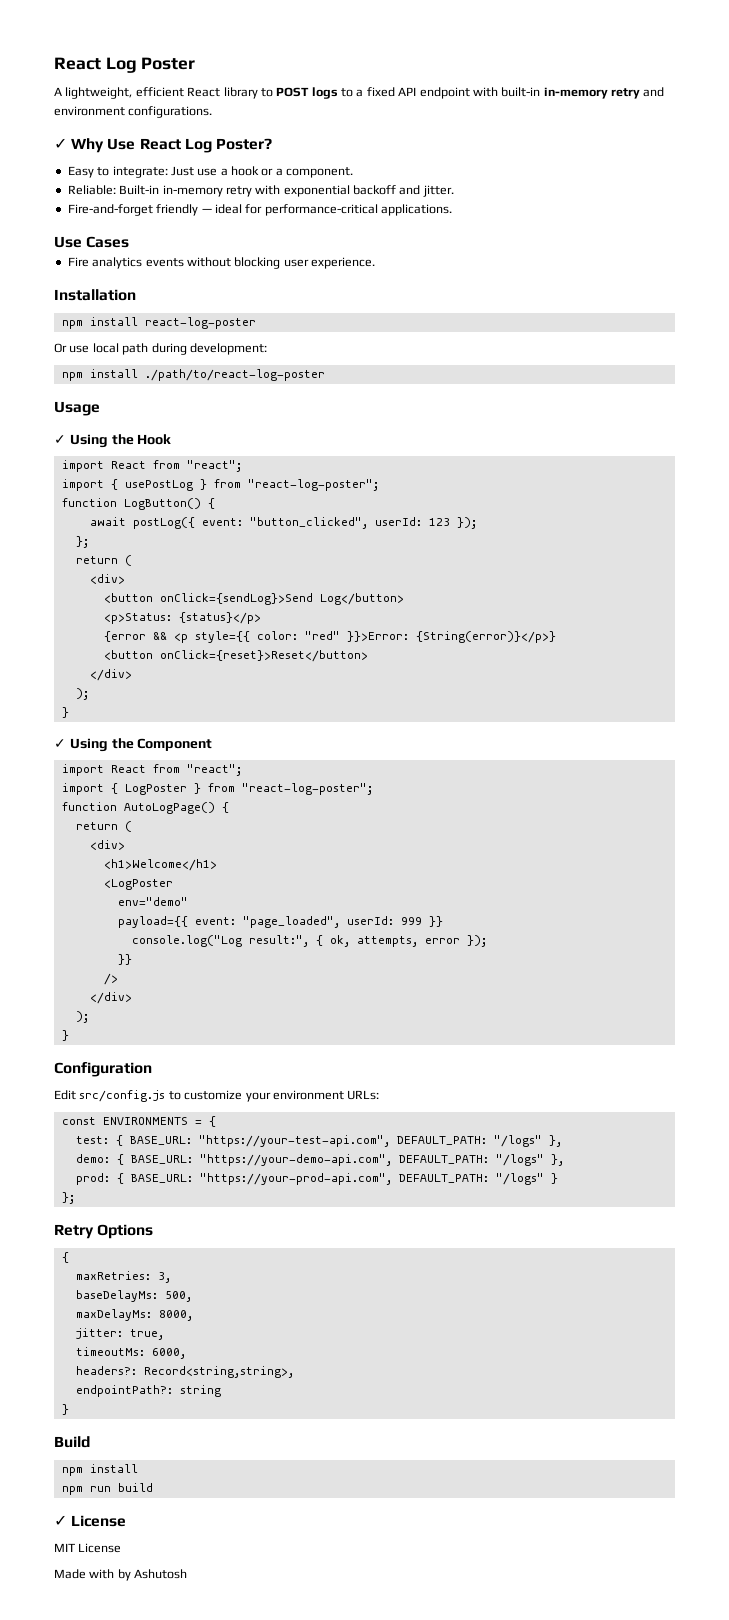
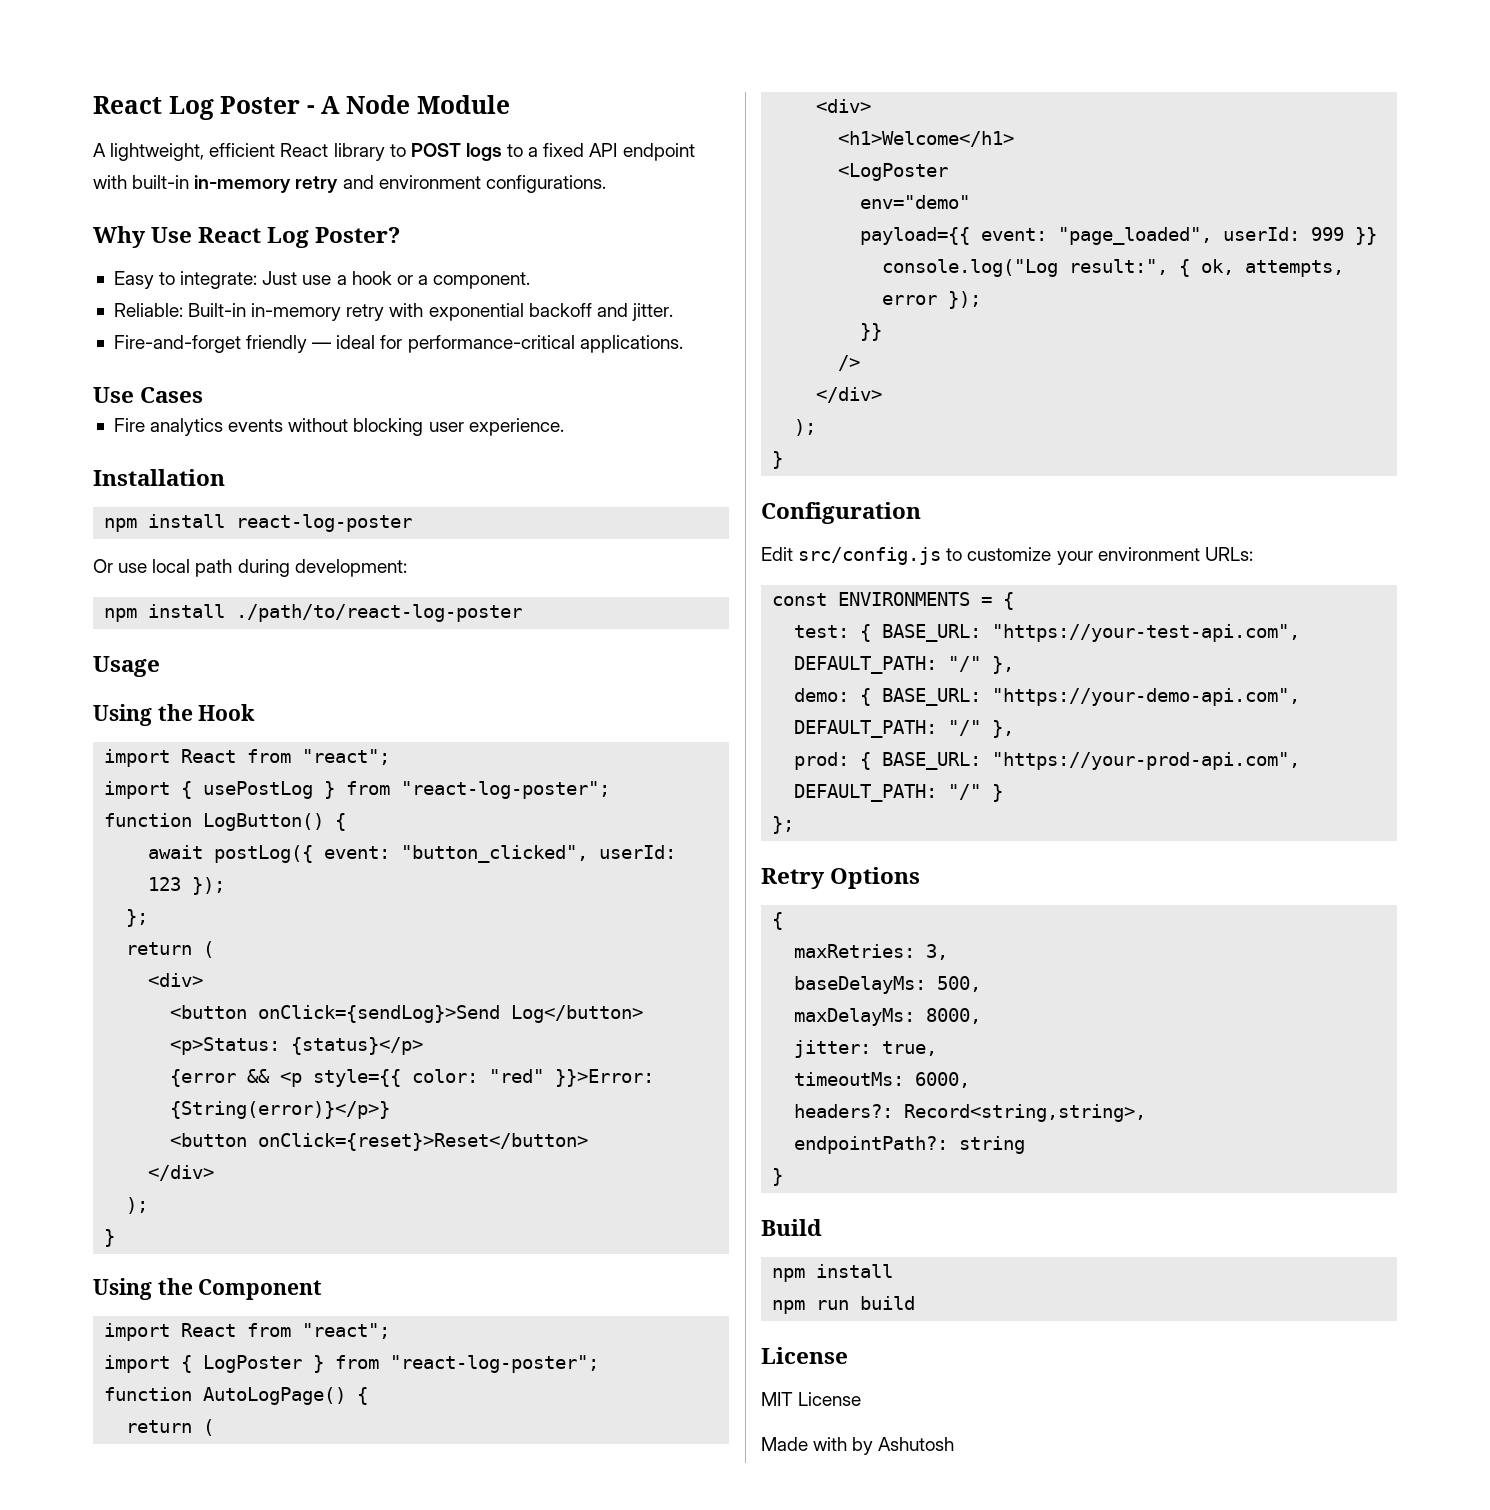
(196, 63) none -> [306,95,510,114] - A Node Module
[54,138,67,149] ✓ -> (606, 184) none
[54,435,66,444] ✓ -> (160, 666) none
[54,739,66,748] ✓ -> (116, 1238) none
[493,1135,542,1147] "/logs" -> [948,656,982,672] "/"
[495,1154,544,1166] "/logs" -> [948,720,982,736] "/"
[495,1173,544,1185] "/logs" -> [948,784,982,800] "/"
[54,1515,67,1526] ✓ -> (916, 1303) none

